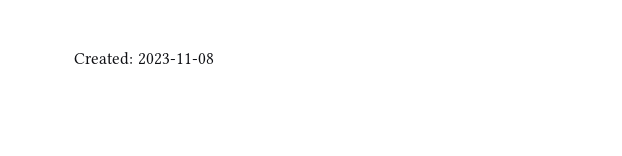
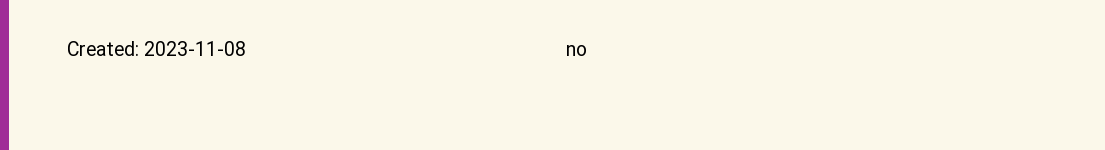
(214, 59) none -> [566,45,587,56] // no

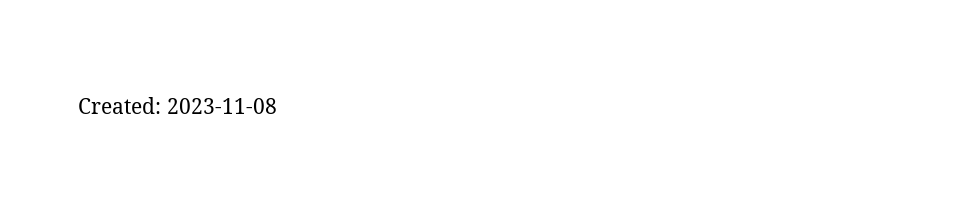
[566,45,587,56] // no -> (277, 106) none

